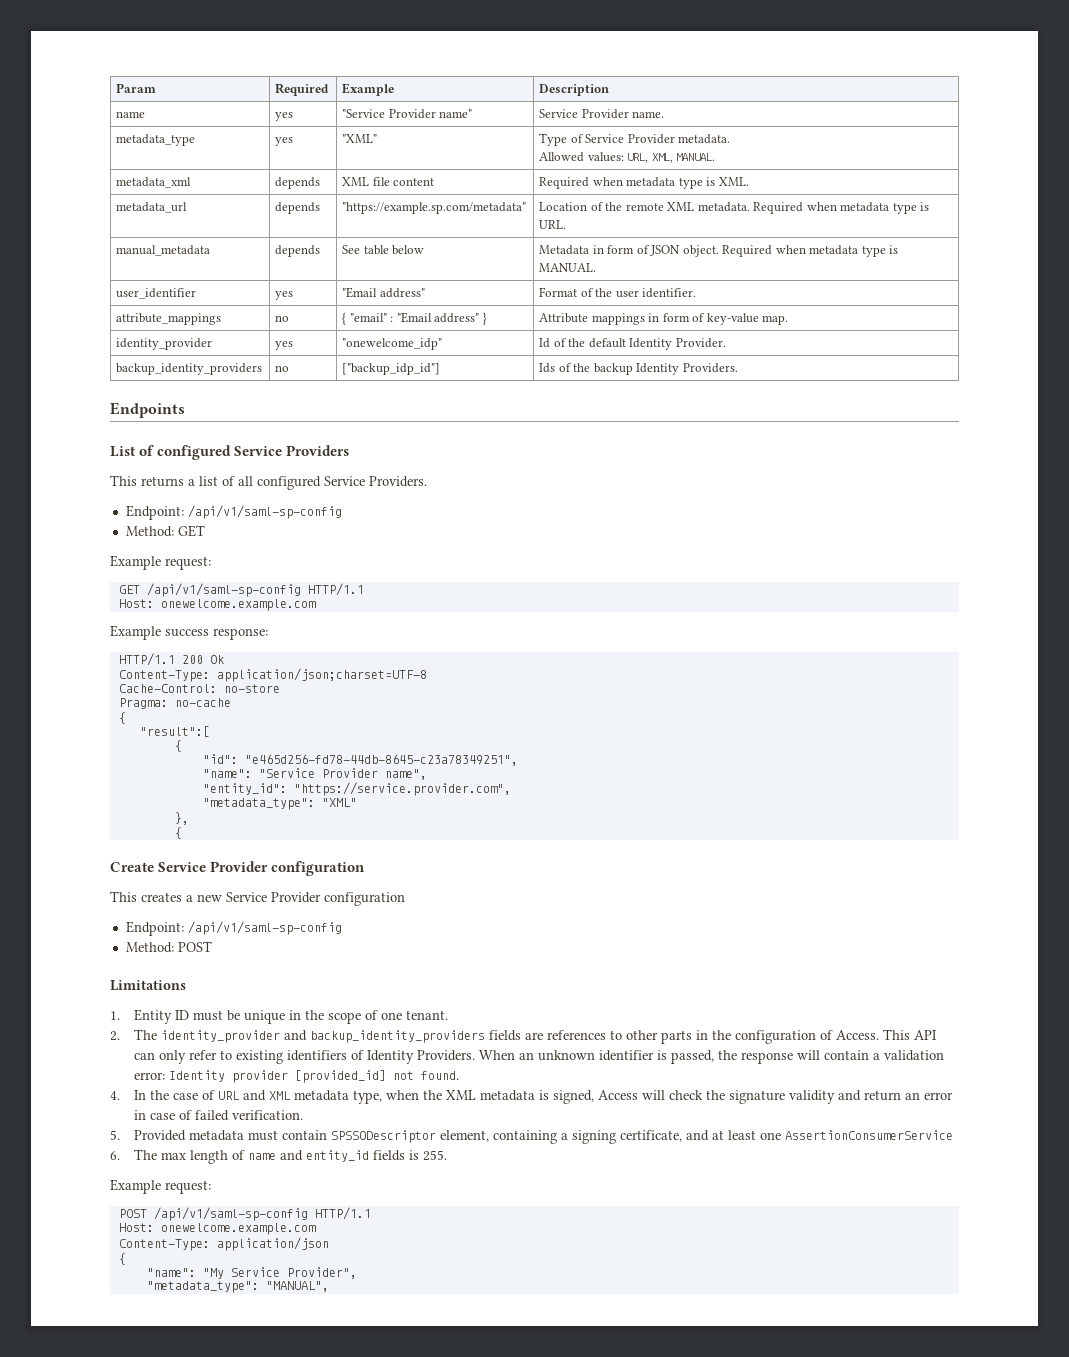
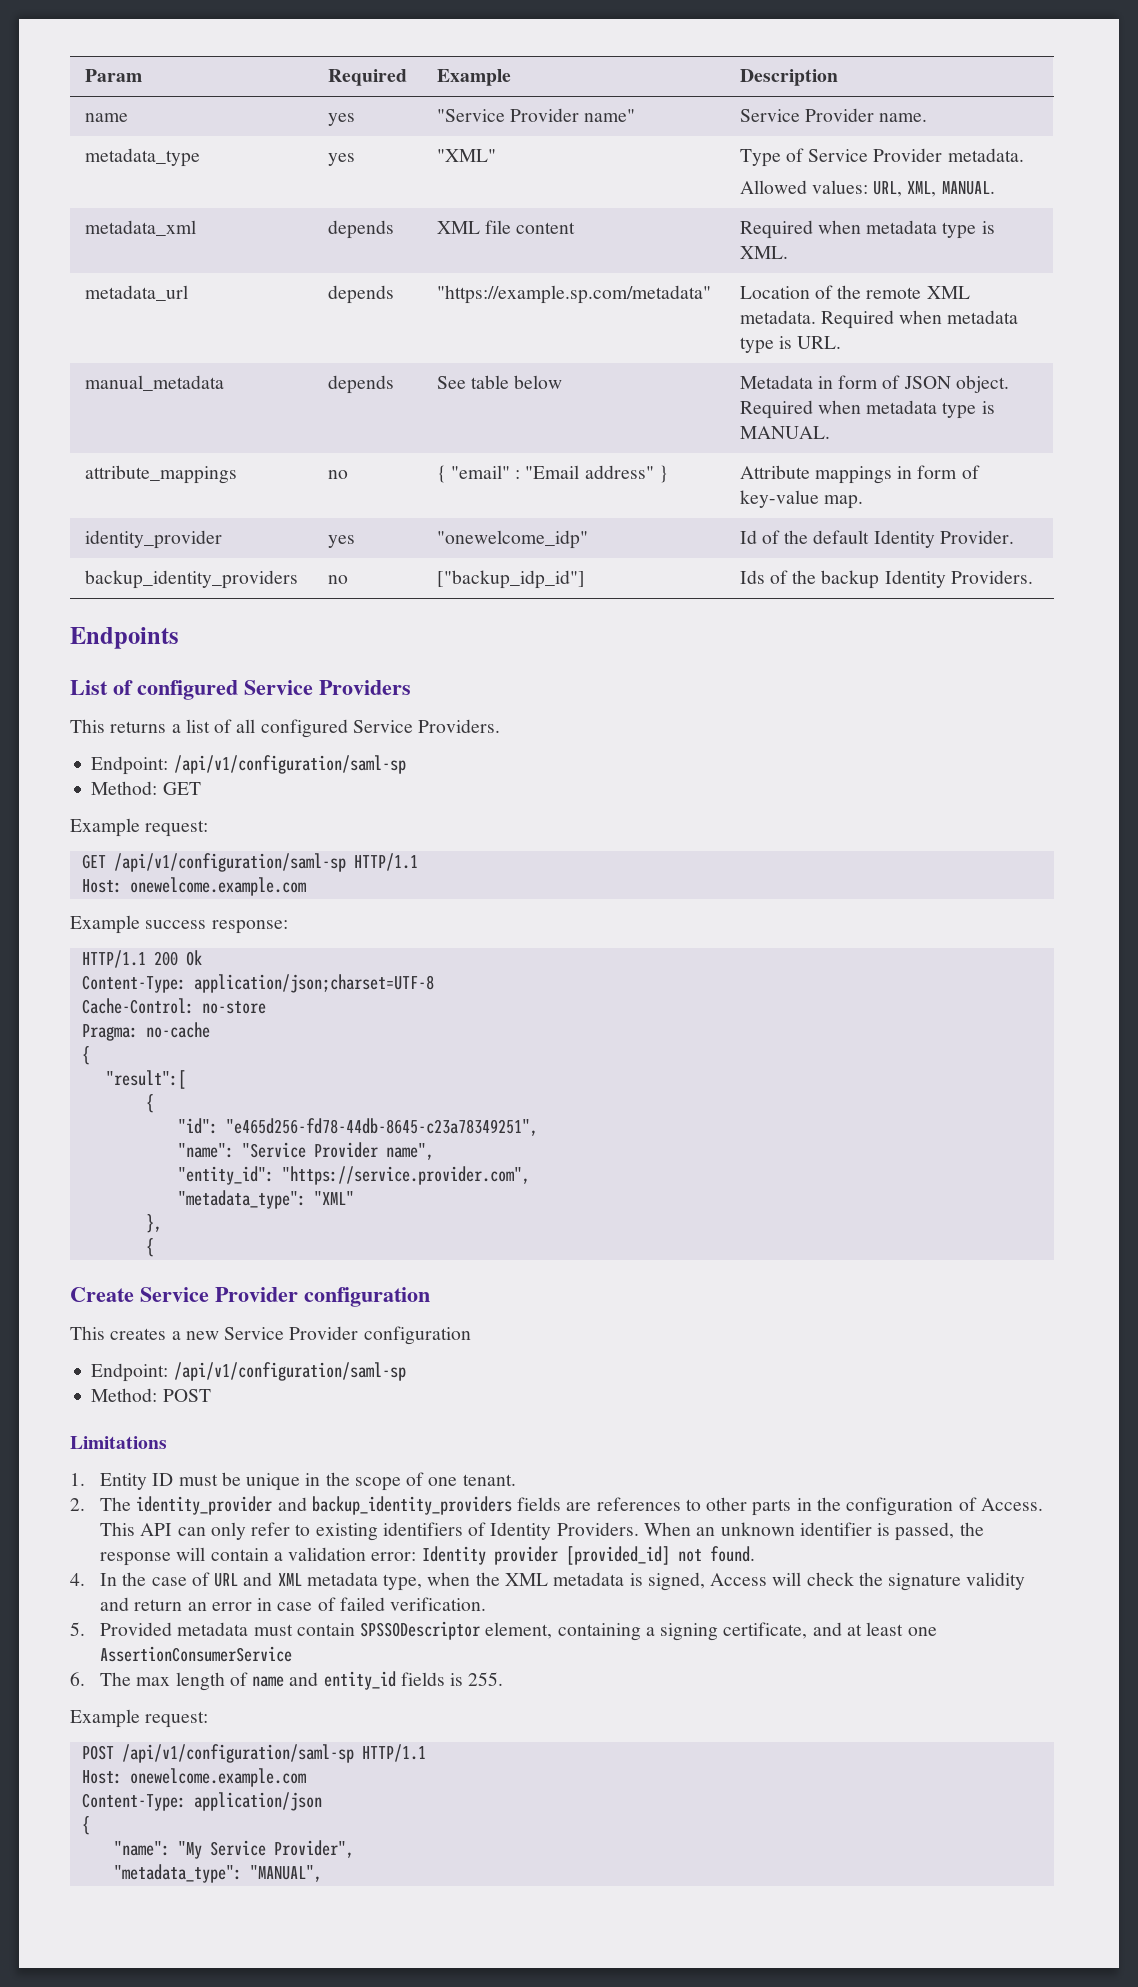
[116,288,197,299] [275,291,294,300] [342,287,425,298] [539,287,697,298] // user_identifier | yes | "Email address" | Format of the user identifier. -> (830, 432) none
[187,505,342,519] /api/v1/saml-sp-config -> [173,755,406,774] /api/v1/configuration/saml-sp
[146,583,301,597] /api/v1/saml-sp-config -> [113,853,346,872] /api/v1/configuration/saml-sp
[187,921,342,935] /api/v1/saml-sp-config -> [173,1362,406,1381] /api/v1/configuration/saml-sp
[153,1207,308,1221] /api/v1/saml-sp-config -> [121,1744,354,1763] /api/v1/configuration/saml-sp

